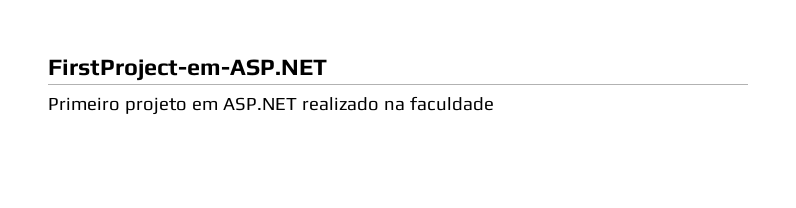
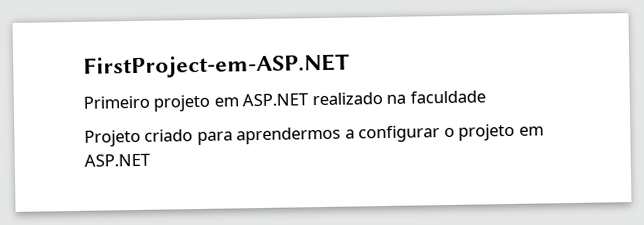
(494, 103) none -> [84,123,544,147] [84,153,150,167] // Projeto criado para aprendermos a configurar o projeto em ASP.NET

